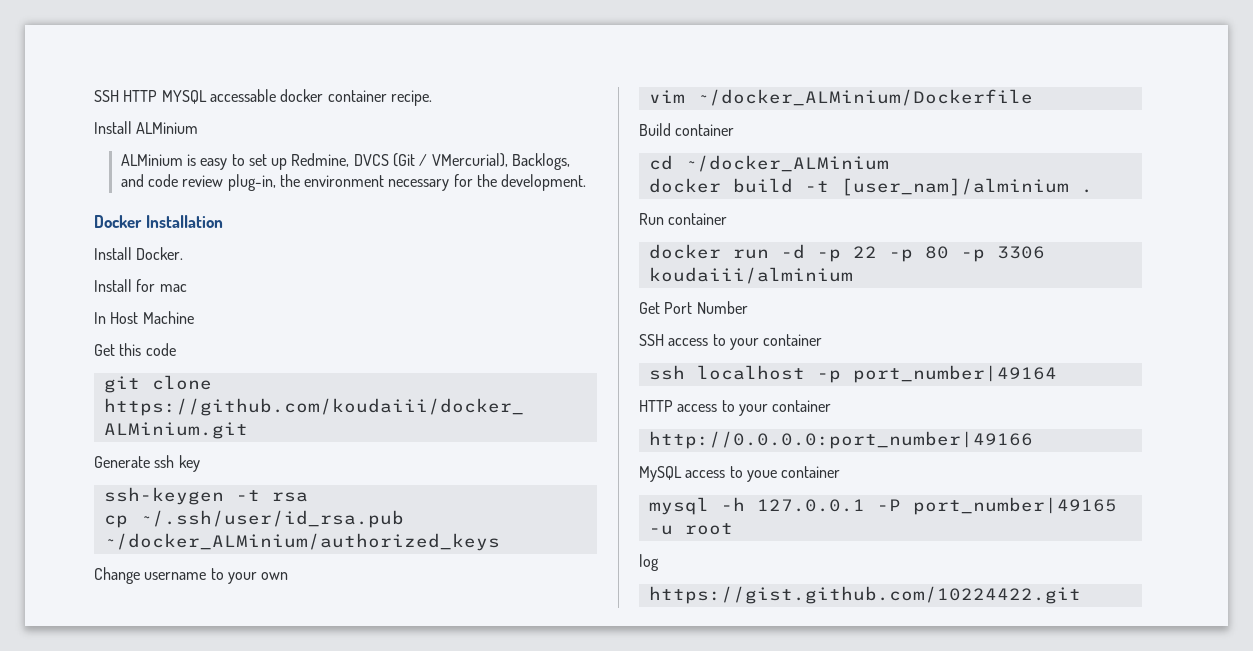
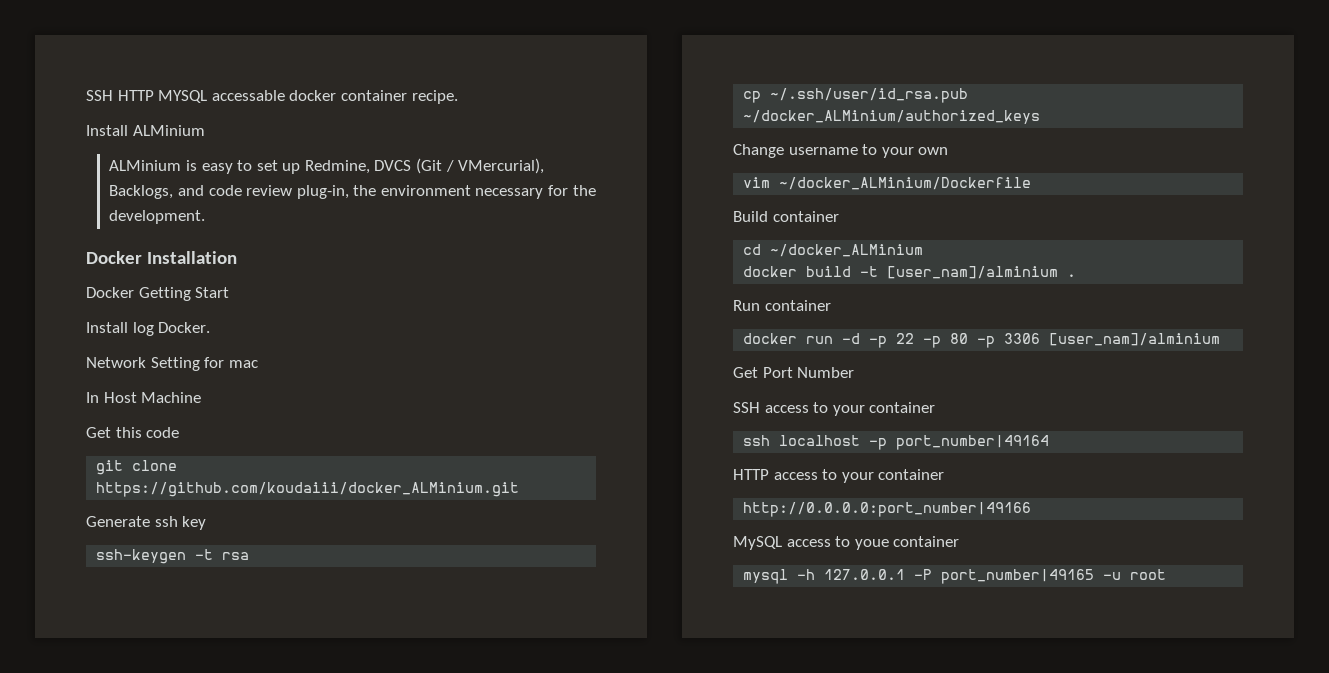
[94,247,132,260] // Install -> [86,287,230,301] [86,322,154,336] // Docker Getting Start // Install log
[94,279,132,292] Install -> [86,357,200,371] Network Setting
[648,267,853,284] koudaiii/alminium -> [1049,333,1221,346] [user_nam]/alminium
[639,554,659,571] [648,586,1081,604] // log // https://gist.github.com/10224422.git -> (1167, 574) none

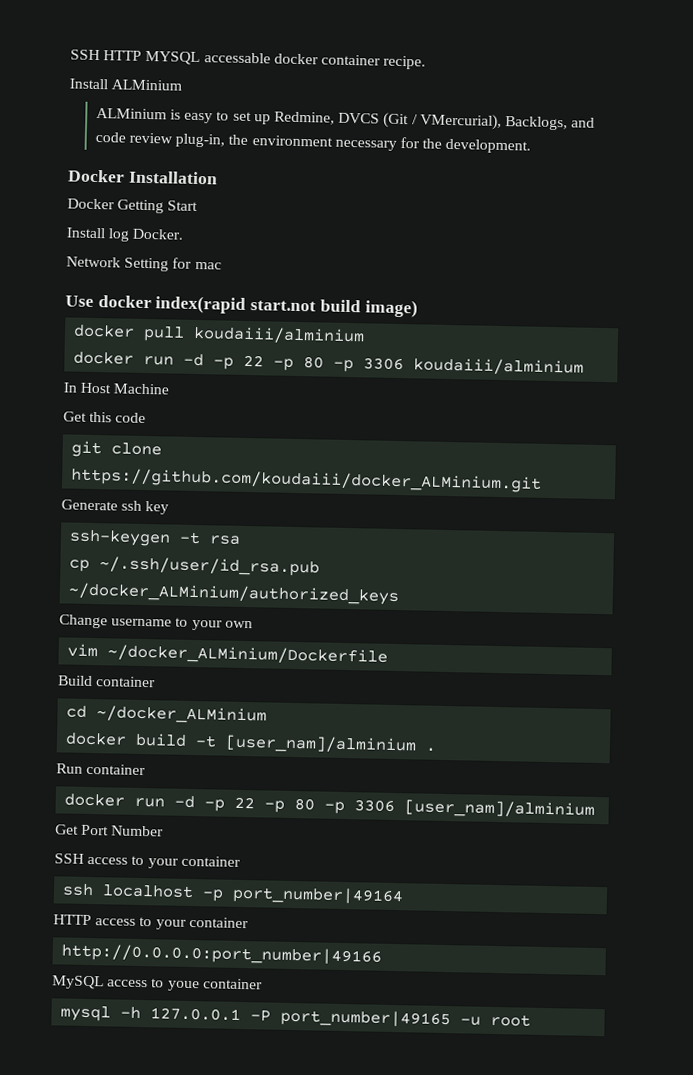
(258, 364) none -> [65,295,418,318] [73,324,366,345] [73,351,585,376] // Use docker index(rapid start.not build image) // docker pull koudaiii/alminium // docker run -d -p 22 -p 80 -p 3306 koudaiii/alminium

